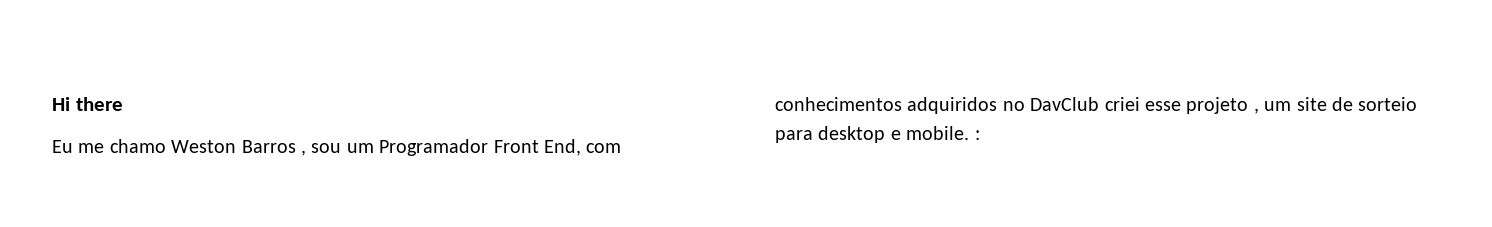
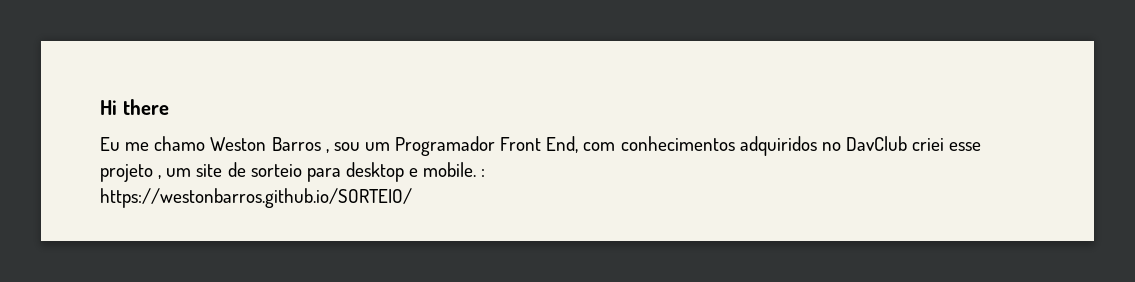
(980, 135) none -> [100,188,412,208] // https://westonbarros.github.io/SORTEIO/

